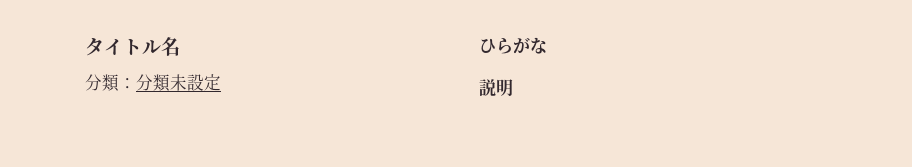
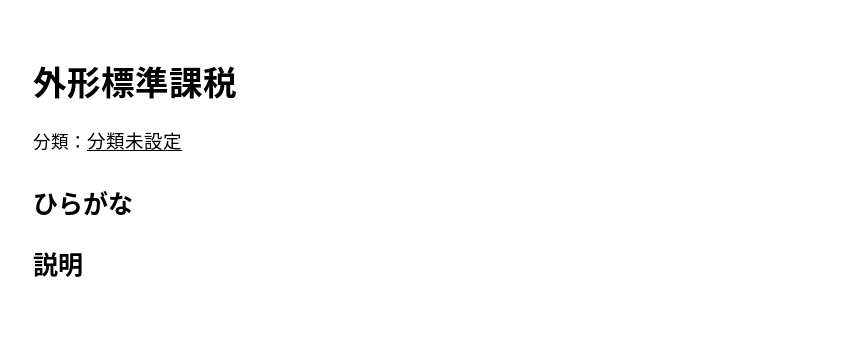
[85,37,180,56] タイトル名 -> [33,66,237,99] 外形標準課税

